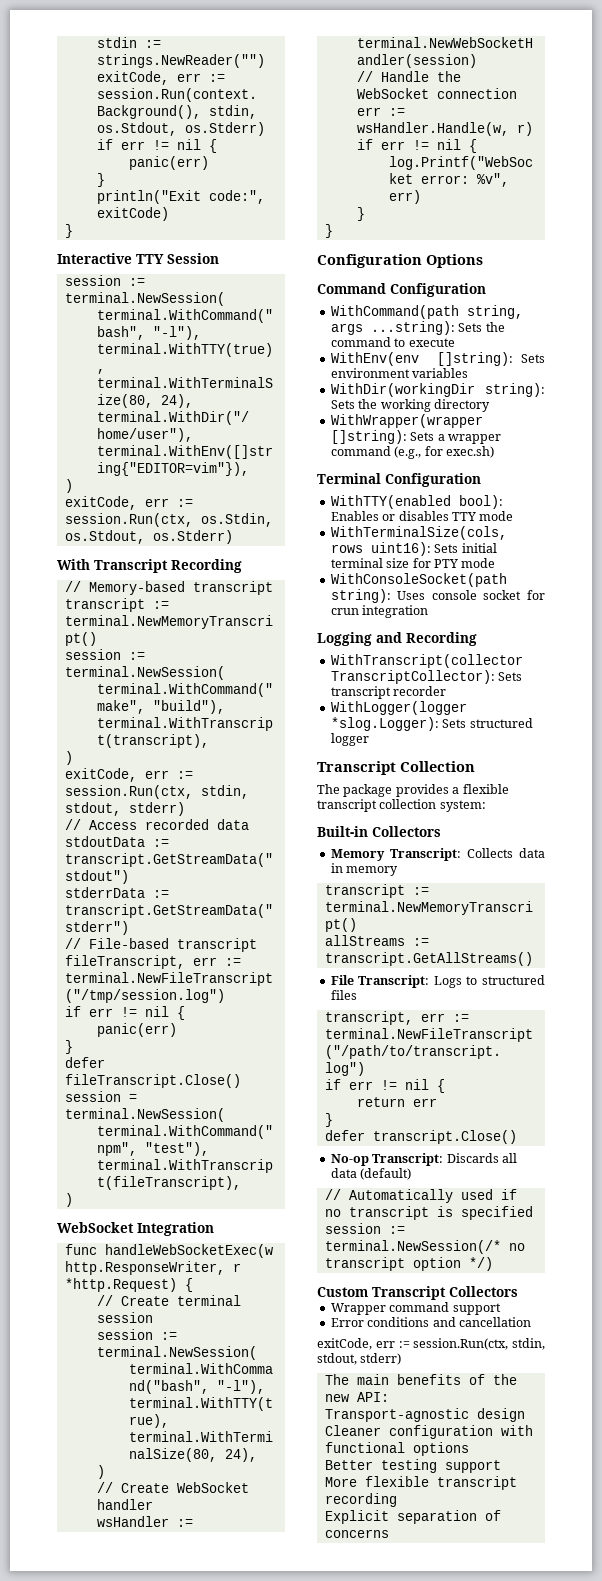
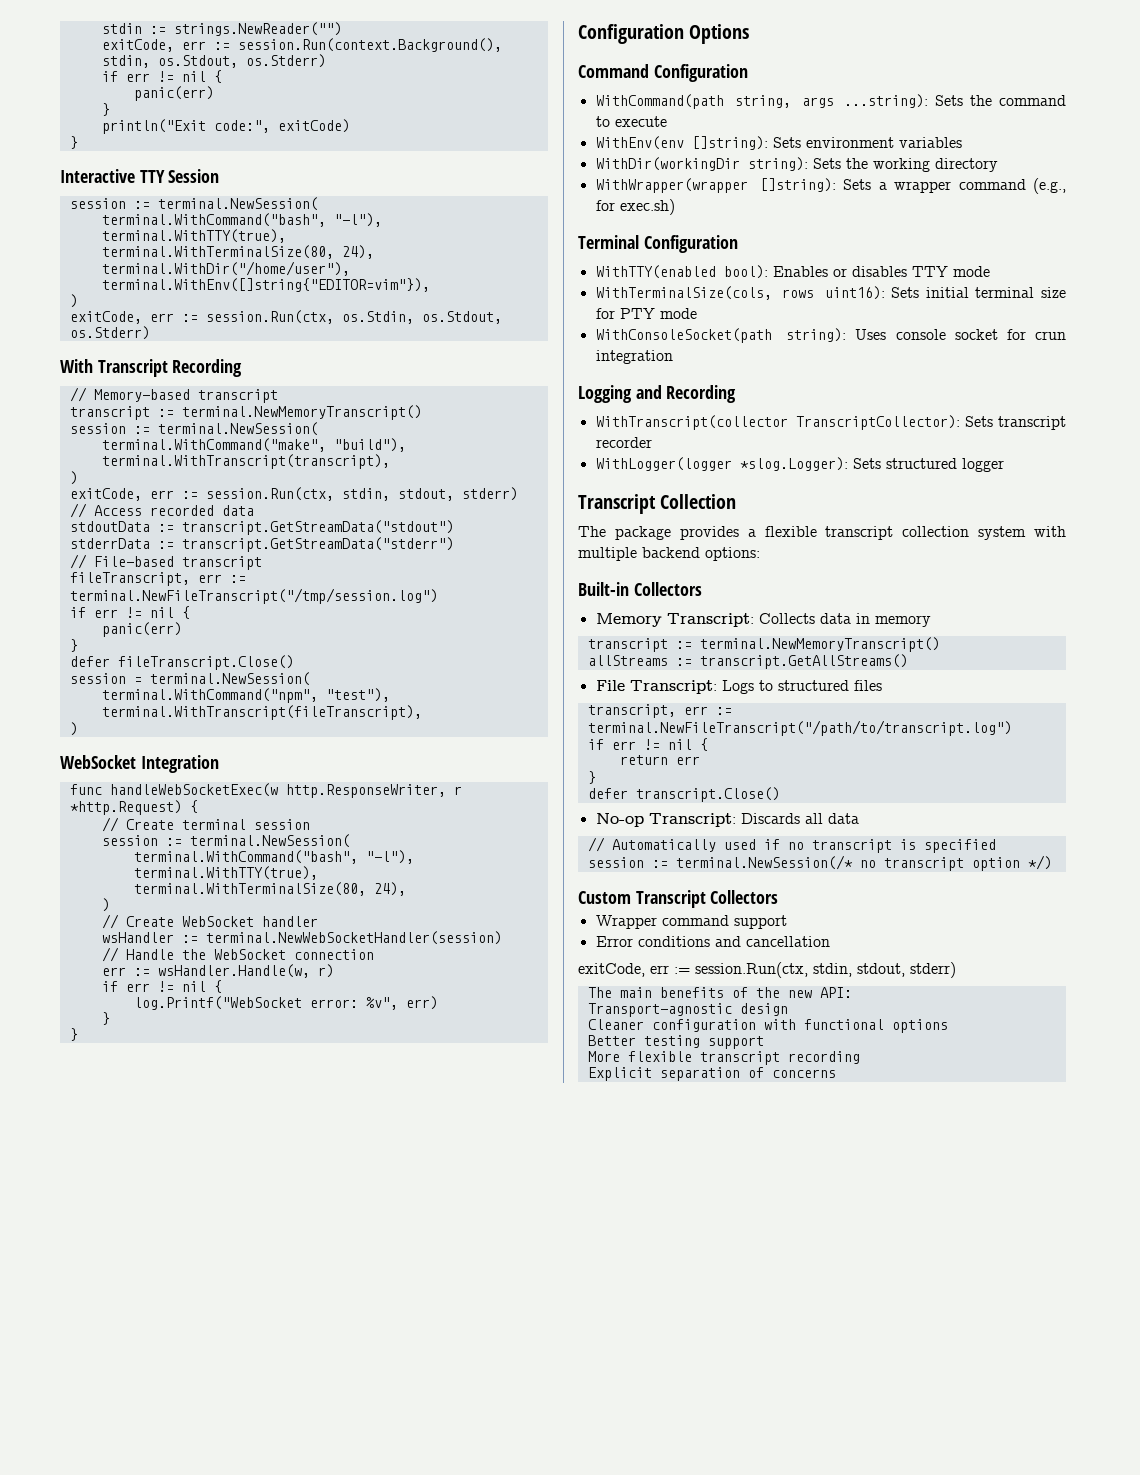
[439,800,486,812] system: -> [978,526,1066,540] [578,547,760,561] system with multiple backend options:
[360,1168,412,1180] (default) -> (859, 818) none

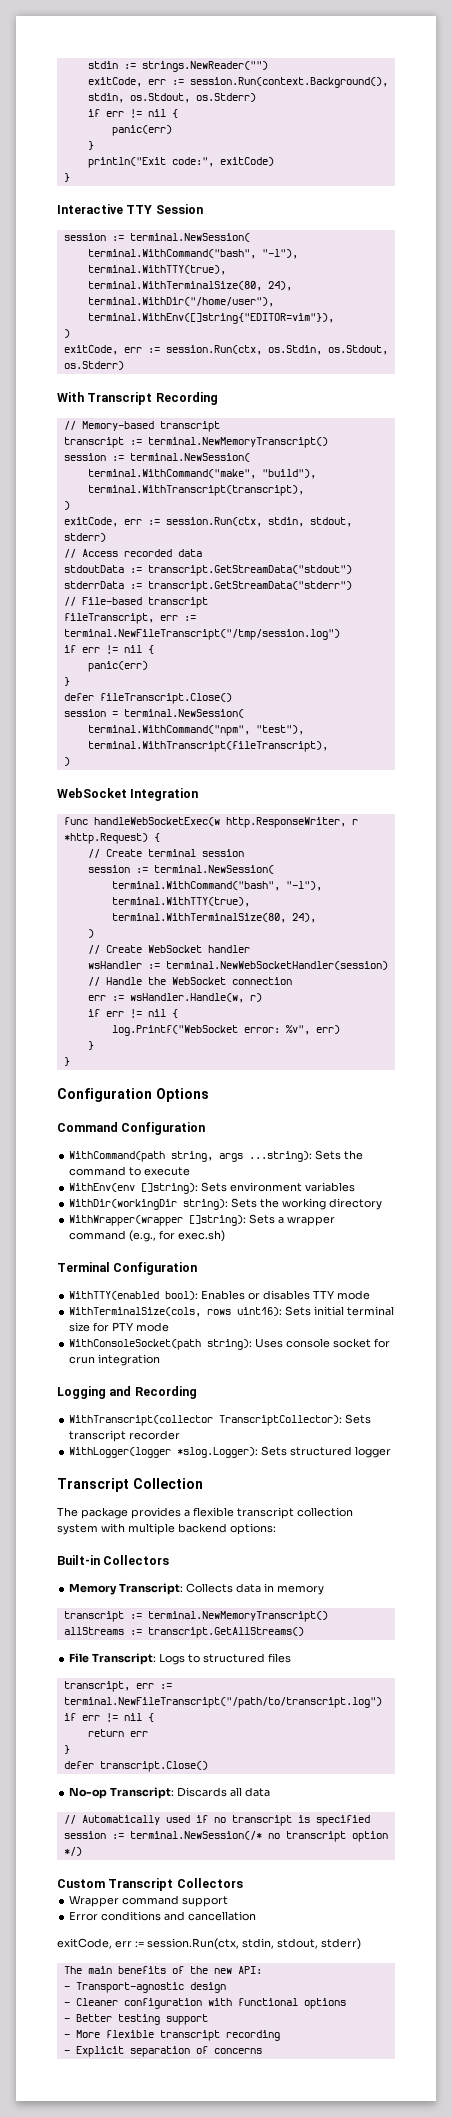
(852, 992) none -> [63,1986,70,1990] -
(788, 1009) none -> [63,2002,70,2006] -
(948, 1026) none -> [63,2018,70,2022] -
(764, 1042) none -> [63,2034,70,2038] -
(860, 1057) none -> [63,2050,70,2054] -

